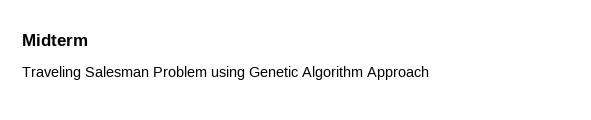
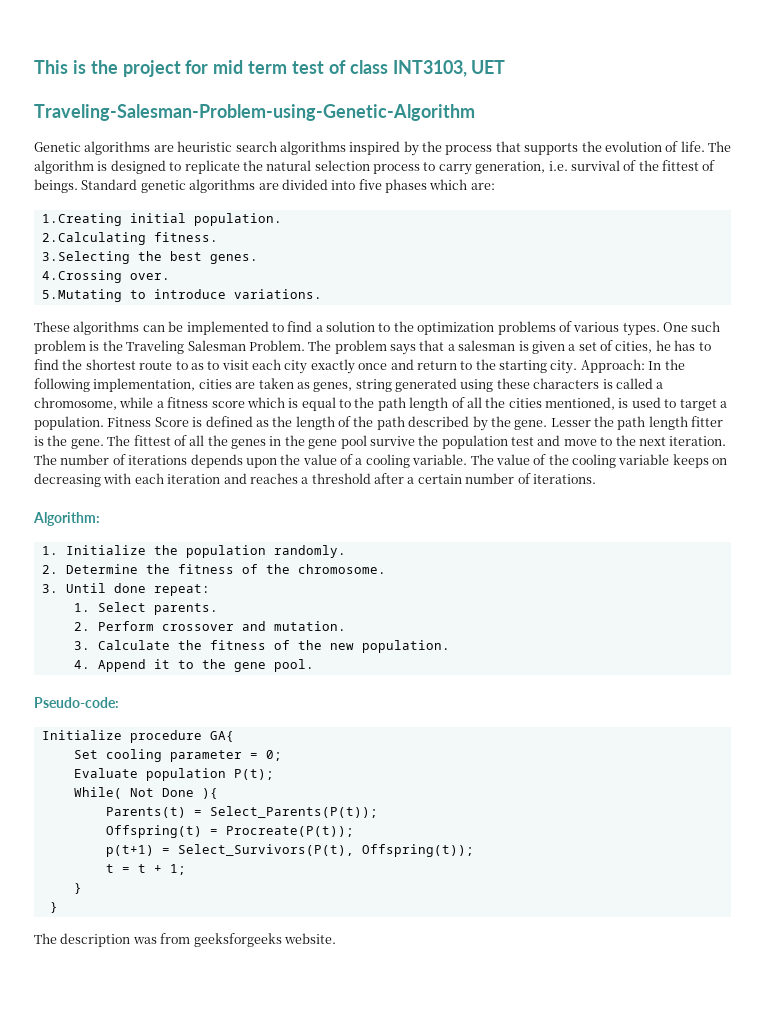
[22,34,88,46] [22,66,429,80] Midterm // Traveling Salesman Problem using Genetic Algorithm Approach -> [34,60,506,77] [34,104,475,121] [34,141,731,156] [34,160,716,175] [34,179,495,193] [41,213,282,226] [41,232,218,245] [41,251,258,264] [41,270,170,283] [41,289,322,302] [34,321,721,336] [34,340,711,355] [34,359,685,374] [34,378,664,392] [34,397,727,411] [34,416,724,431] [34,435,727,449] [34,454,728,468] [34,473,596,487] [33,512,100,526] [41,545,346,558] [41,564,386,574] [41,583,210,596] [73,602,218,615] [73,621,346,631] [73,640,450,653] [73,659,314,672] [34,697,119,708] [41,730,234,743] [73,749,282,762] [73,768,274,781] [73,787,218,799] [105,806,378,818] [105,825,354,838] [105,844,474,857] [105,864,186,875] [73,883,82,894] [49,902,58,913] [34,933,336,947] This is the project for mid term test of class INT3103, UET // Traveling-Salesman-Problem-using-Genetic-Algorithm // Genetic algorithms are heuristic search algorithms inspired by the process that supports the evolution of life. The algorithm is designed to replicate the natural selection process to carry generation, i.e. survival of the fittest of beings. Standard genetic algorithms are divided into five phases which are: // 1.Creating initial population. // 2.Calculating fitness. // 3.Selecting the best genes. // 4.Crossing over. // 5.Mutating to introduce variations. // These algorithms can be implemented to find a solution to the optimization problems of various types. One such problem is the Traveling Salesman Problem. The problem says that a salesman is given a set of cities, he has to find the shortest route to as to visit each city exactly once and return to the starting city. Approach: In the following implementation, cities are taken as genes, string generated using these characters is called a chromosome, while a fitness score which is equal to the path length of all the cities mentioned, is used to target a population. Fitness Score is defined as the length of the path described by the gene. Lesser the path length fitter is the gene. The fittest of all the genes in the gene pool survive the population test and move to the next iteration. The number of iterations depends upon the value of a cooling variable. The value of the cooling variable keeps on decreasing with each iteration and reaches a threshold after a certain number of iterations. // Algorithm: // 1. Initialize the population randomly. // 2. Determine the fitness of the chromosome. // 3. Until done repeat: // 1. Select parents. // 2. Perform crossover and mutation. // 3. Calculate the fitness of the new population. // 4. Append it to the gene pool. // Pseudo-code: // Initialize procedure GA{ // Set cooling parameter = 0; // Evaluate population P(t); // While( Not Done ){ // Parents(t) = Select_Parents(P(t)); // Offspring(t) = Procreate(P(t)); // p(t+1) = Select_Survivors(P(t), Offspring(t)); // t = t + 1; // } // } // The description was from geeksforgeeks website.

